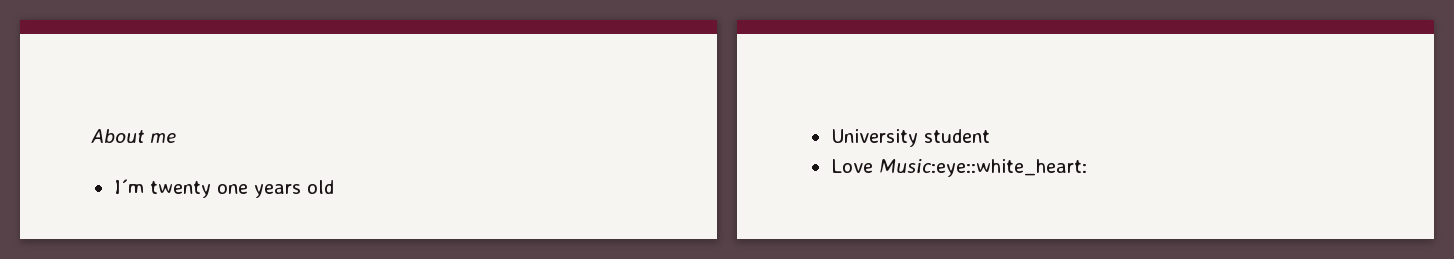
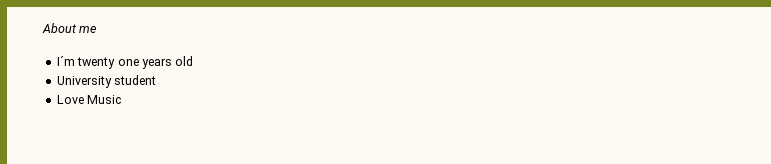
[878,159,1087,177] Music:eye::white_heart: -> [87,95,122,104] Music

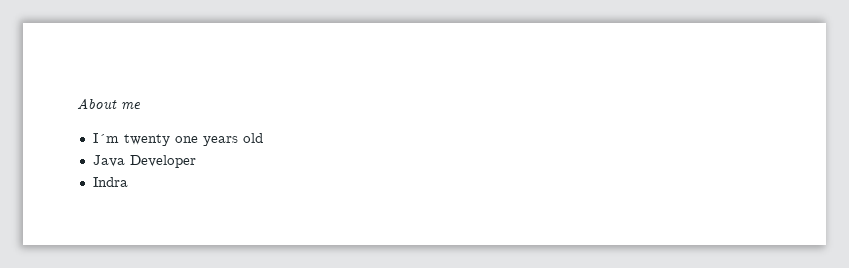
[56,75,157,88] [56,95,122,104] University student // Love Music -> [92,155,196,168] [92,177,128,187] Java Developer // Indra

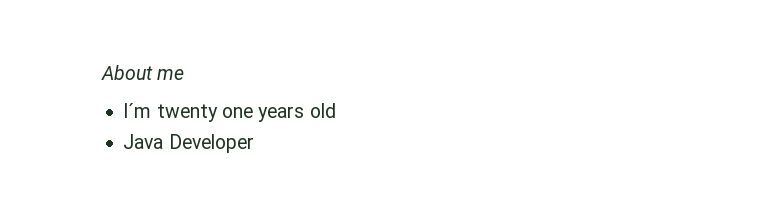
[92,177,128,187] // Indra -> (254, 143) none

